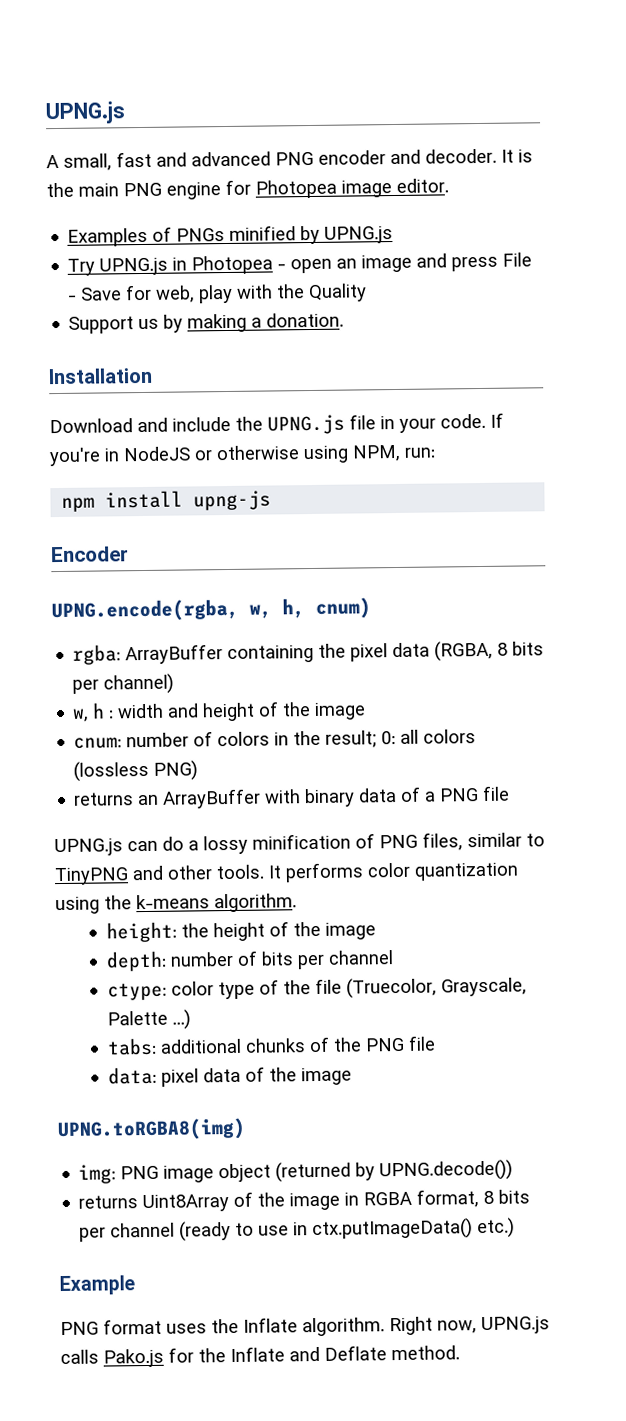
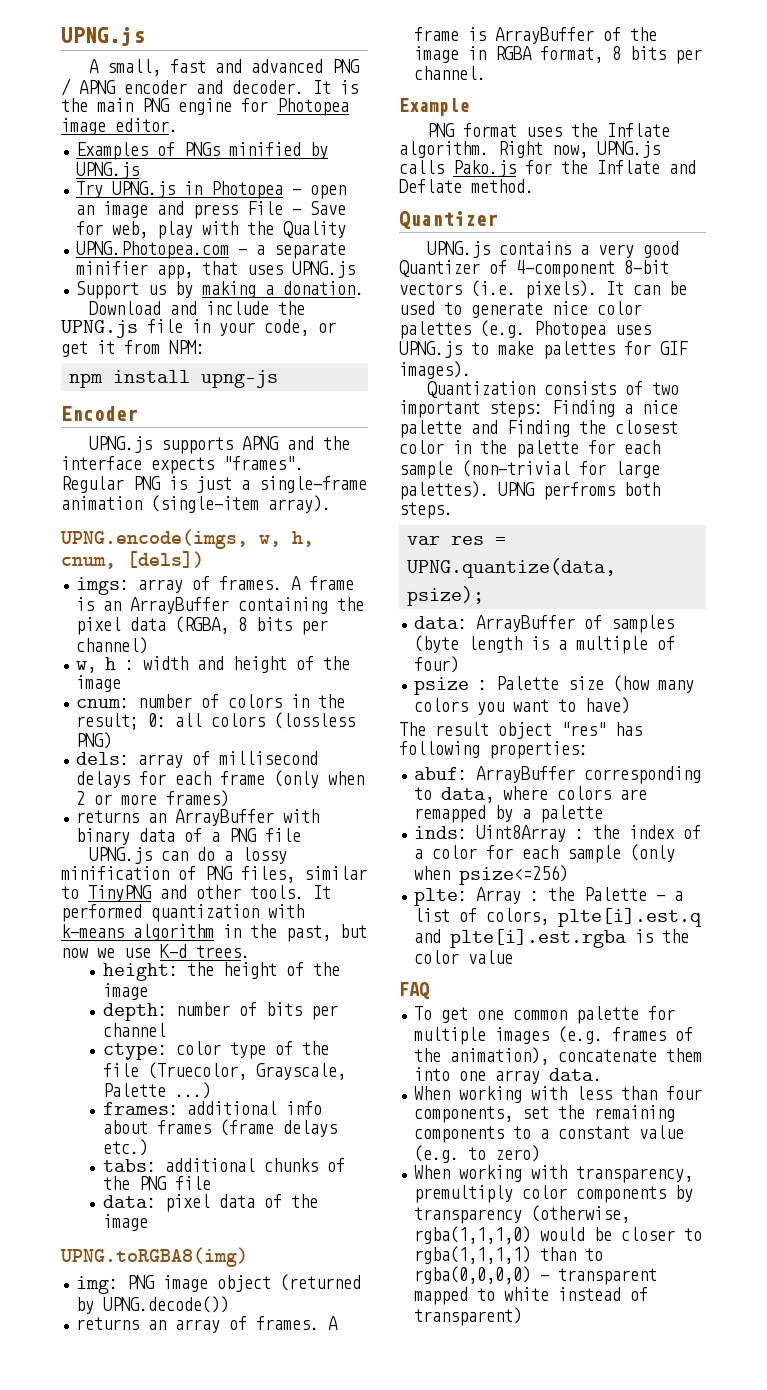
(314, 158) none -> [61,78,115,96] / APNG
(368, 293) none -> [76,241,347,259] [76,261,356,279] // UPNG.Photopea.com - a separate minifier app, that uses UPNG.js
[48,367,153,385] // Installation -> (365, 288) none
[440,412,504,429] [49,444,436,467] [61,490,272,512] [51,546,129,563] [51,597,371,623] [72,644,122,665] code. If you're in NodeJS or otherwise using NPM, run: // npm install upng-js // Encoder // UPNG.encode(rgba, w, h, cnum) // rgba: -> [264,319,336,336] [61,340,205,357] [69,370,279,388] [61,406,138,421] [88,436,350,454] [61,456,304,474] [61,476,367,493] [61,495,331,513] [60,529,314,549] [61,551,204,569] [76,576,355,595] [76,597,122,611] code, or get it from NPM: // npm install upng-js // Encoder // UPNG.js supports APNG and the interface expects "frames". Regular PNG is just a single-frame animation (single-item array). // UPNG.encode(imgs, w, h, cnum, [dels]) // imgs: array of frames. A frame is an
(199, 770) none -> [76,751,319,768] [76,770,365,788] [76,790,230,807] // dels: array of millisecond delays for each frame (only when 2 or more frames)
[285,862,519,883] [55,893,297,915] performs color quantization using the k-means algorithm. -> [61,904,304,922] [61,924,367,942] [61,944,250,958] performed quantization with k-means algorithm in the past, but now we use K-d trees.
(192, 1019) none -> [102,1101,322,1115] [102,1119,337,1137] [102,1139,148,1156] // frames: additional info about frames (frame delays etc.)
[142,1194,230,1213] Uint8Array -> [148,1316,339,1333] [414,27,595,44] an array of frames. A frame is ArrayBuffer
[110,1217,516,1242] channel (ready to use in ctx.putImageData() etc.) -> [414,66,487,80] channel.
(460, 1353) none -> [399,211,498,229] [426,241,679,258] [399,260,669,278] [399,280,687,299] [399,301,642,318] [399,320,651,339] [399,341,688,359] [399,361,471,379] [426,381,679,398] [399,400,678,418] [399,420,678,438] [399,440,660,458] [399,460,660,479] [399,481,660,500] [399,502,453,519] [407,536,507,545] [407,558,617,578] [407,586,485,606] [414,615,675,633] [414,635,676,654] [414,656,460,673] [414,675,695,695] [414,697,631,715] [399,722,642,739] [399,741,588,759] [414,766,702,784] [414,786,648,803] [414,805,604,823] [414,825,702,842] [414,844,676,863] [414,865,569,885] [414,887,684,906] [414,908,703,927] [414,929,690,948] [414,950,514,964] [399,982,429,999] [414,1006,676,1024] [414,1026,694,1045] [414,1047,703,1065] [414,1067,603,1084] [414,1086,703,1103] [414,1105,676,1123] [414,1125,685,1143] [414,1145,541,1163] [414,1165,694,1183] [414,1185,694,1203] [414,1205,631,1224] [414,1226,703,1244] [414,1246,604,1264] [414,1266,658,1285] [414,1287,649,1305] [414,1307,523,1326] // Quantizer // UPNG.js contains a very good Quantizer of 4-component 8-bit vectors (i.e. pixels). It can be used to generate nice color palettes (e.g. Photopea uses UPNG.js to make palettes for GIF images). // Quantization consists of two important steps: Finding a nice palette and Finding the closest color in the palette for each sample (non-trivial for large palettes). UPNG perfroms both steps. // var res = UPNG.quantize(data, psize); // data: ArrayBuffer of samples (byte length is a multiple of four) // psize : Palette size (how many colors you want to have) // The result object "res" has following properties: // abuf: ArrayBuffer corresponding to data, where colors are remapped by a palette // inds: Uint8Array : the index of a color for each sample (only when psize<=256) // plte: Array : the Palette - a list of colors, plte[i].est.q and plte[i].est.rgba is the color value // FAQ // To get one common palette for multiple images (e.g. frames of the animation), concatenate them into one array data. // When working with less than four components, set the remaining components to a constant value (e.g. to zero) // When working with transparency, premultiply color components by transparency (otherwise, rgba(1,1,1,0) would be closer to rgba(1,1,1,1) than to rgba(0,0,0,0) - transparent mapped to white instead of transparent)

